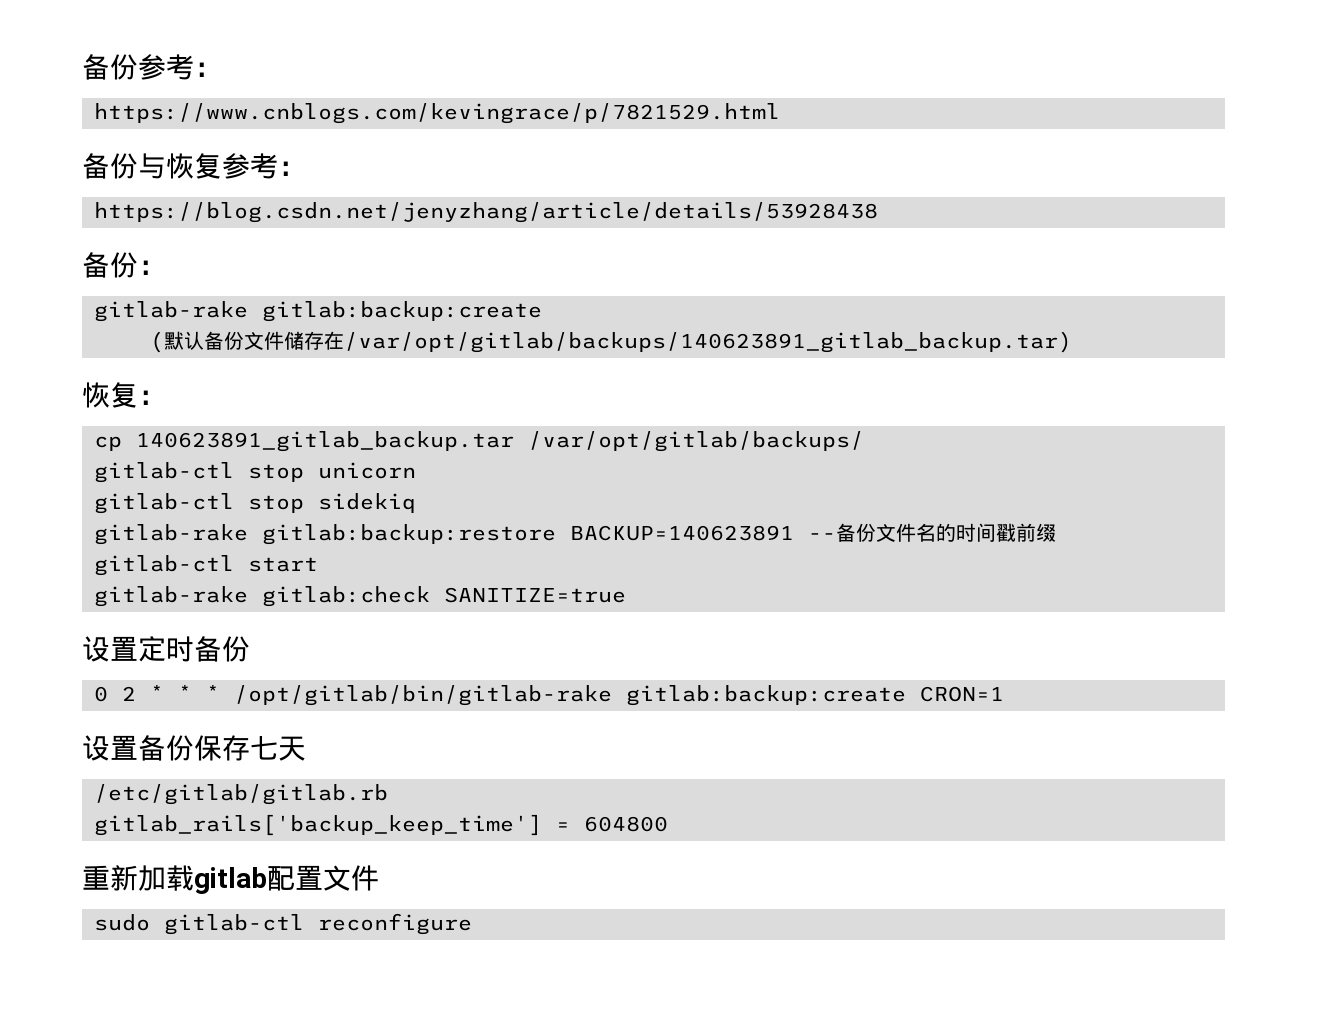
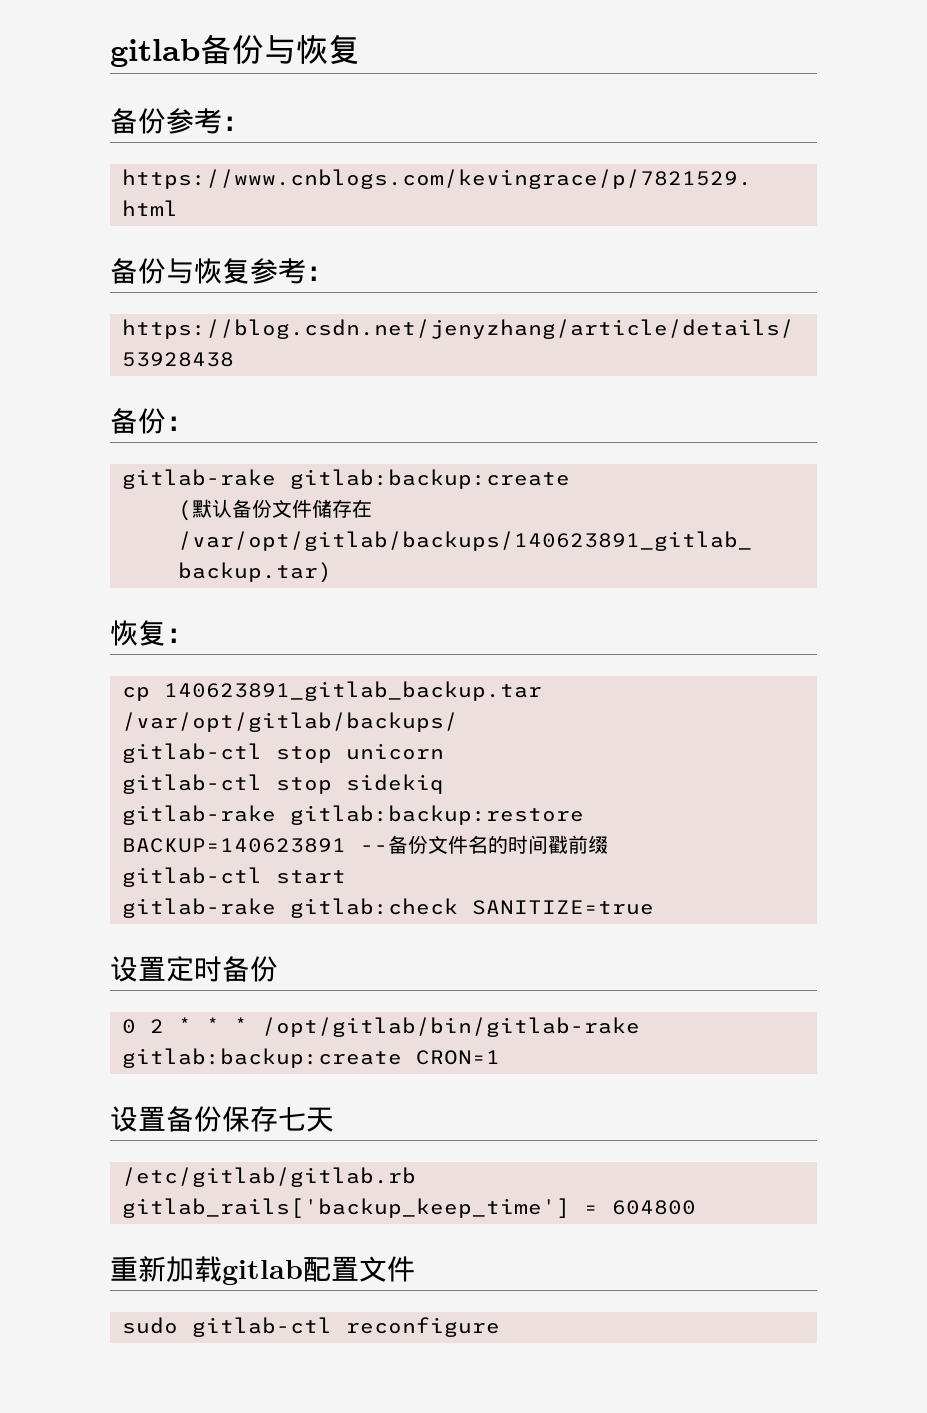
(82, 67) none -> [110,34,360,67] gitlab备份与恢复 //

